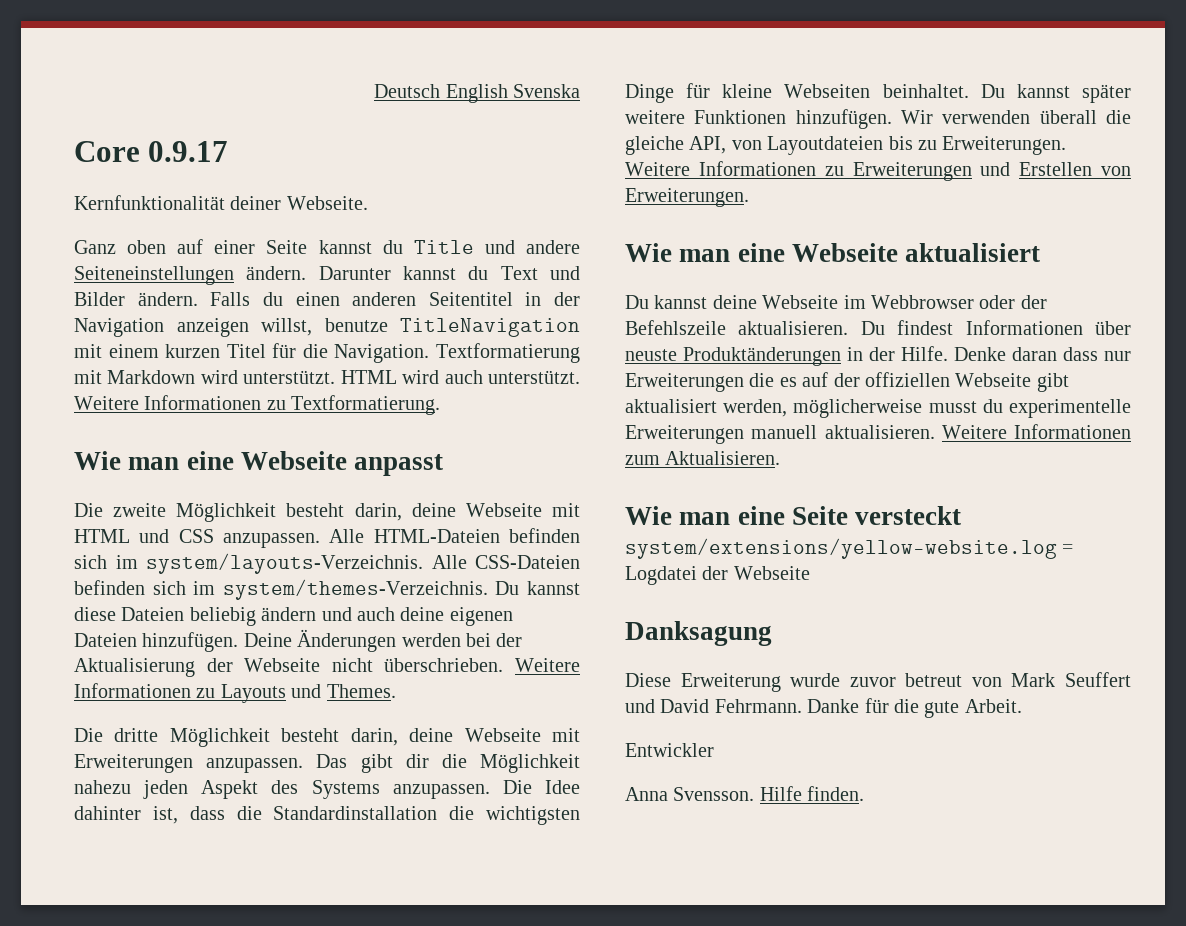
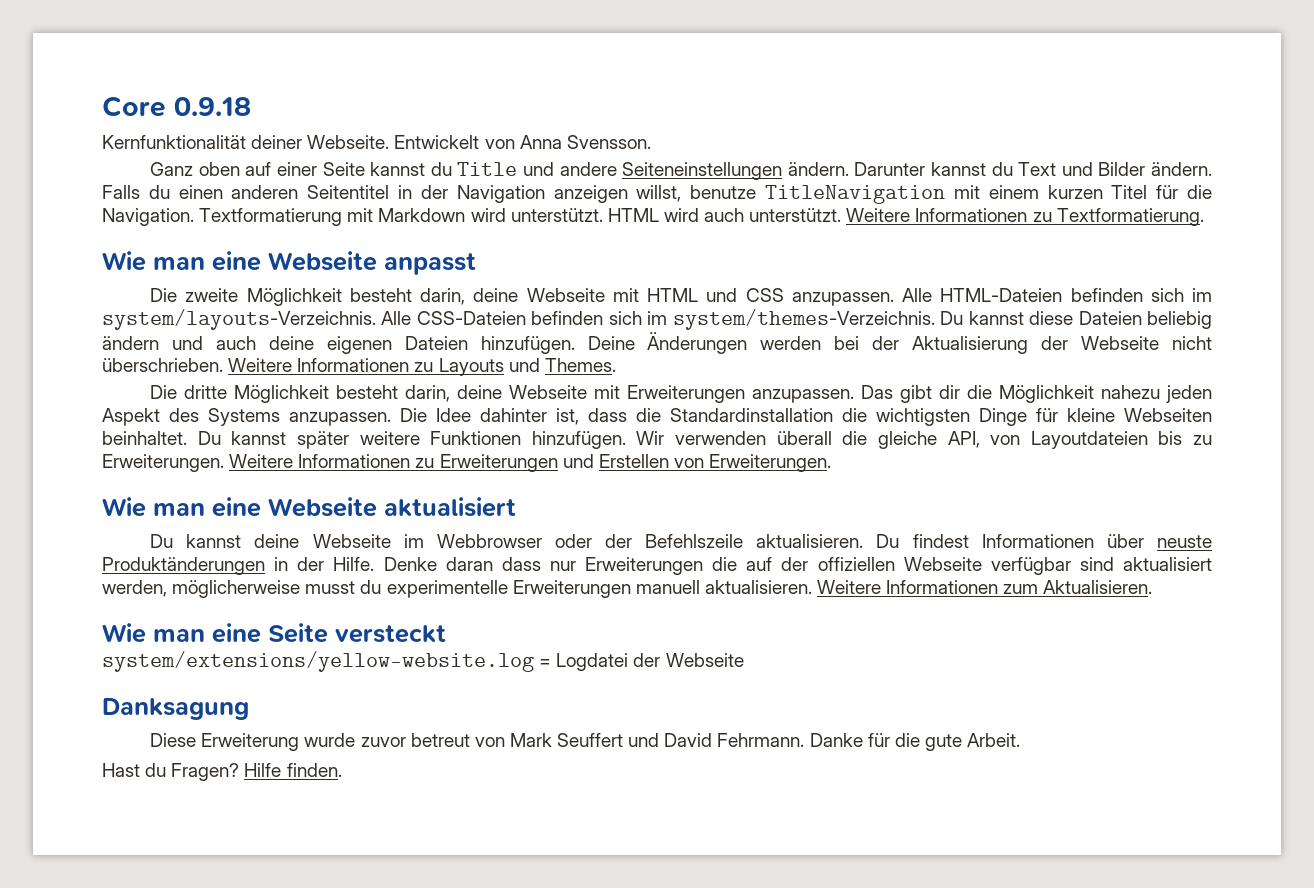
[374,84,580,103] [74,141,229,162] Deutsch English Svenska // Core 0.9.17 -> [102,96,251,117] Core 0.9.18
(368, 203) none -> [394,135,651,149] Entwickelt von Anna Svensson.
[779,377,797,387] es -> (738, 564) none
[1036,373,1069,392] gibt -> [990,557,1114,575] verfügbar sind
[625,743,714,757] [625,787,755,801] Entwickler // Anna Svensson. -> [102,763,240,781] Hast du Fragen?

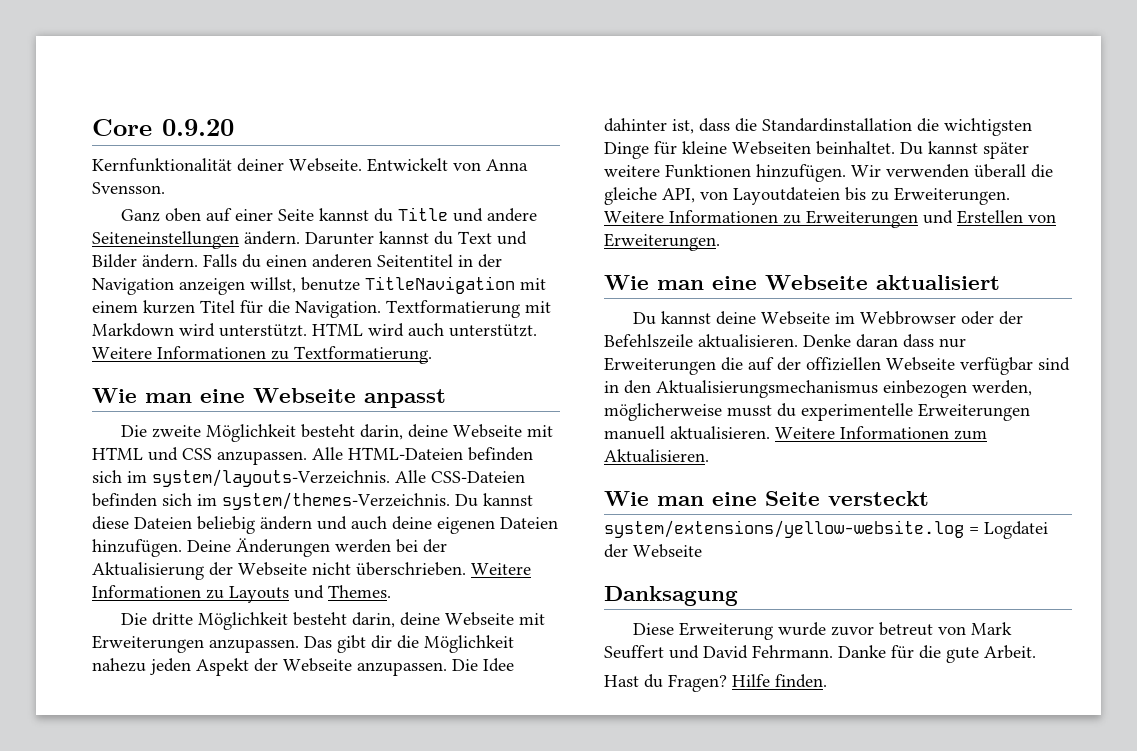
[174,97,251,116] 0.9.18 -> [162,119,234,136] 0.9.20
[169,408,280,426] des Systems -> [254,658,352,672] der Webseite
[876,534,1212,548] [102,557,375,575] Du findest Informationen über neuste Produktänderungen in der Hilfe. -> (798, 341) none
[1123,557,1212,571] aktualisiert -> [604,380,967,398] in den Aktualisierungsmechanismus einbezogen

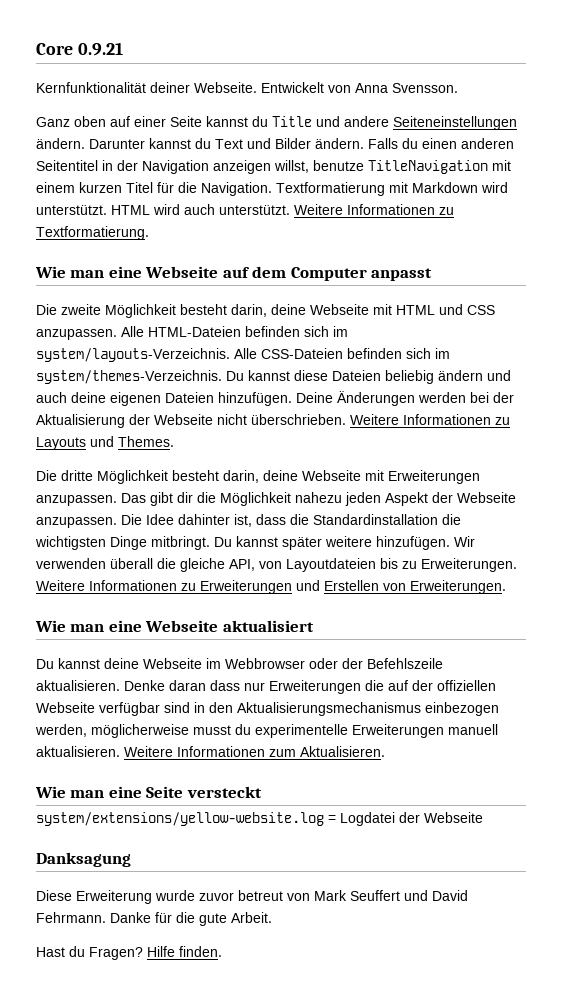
[162,119,234,136] 0.9.20 -> [77,42,123,56] 0.9.21
(356, 395) none -> [222,266,367,281] auf dem Computer
[654,141,895,155] für kleine Webseiten beinhaltet. -> [151,536,210,550] mitbringt.
[665,164,751,178] Funktionen -> (372, 541) none

